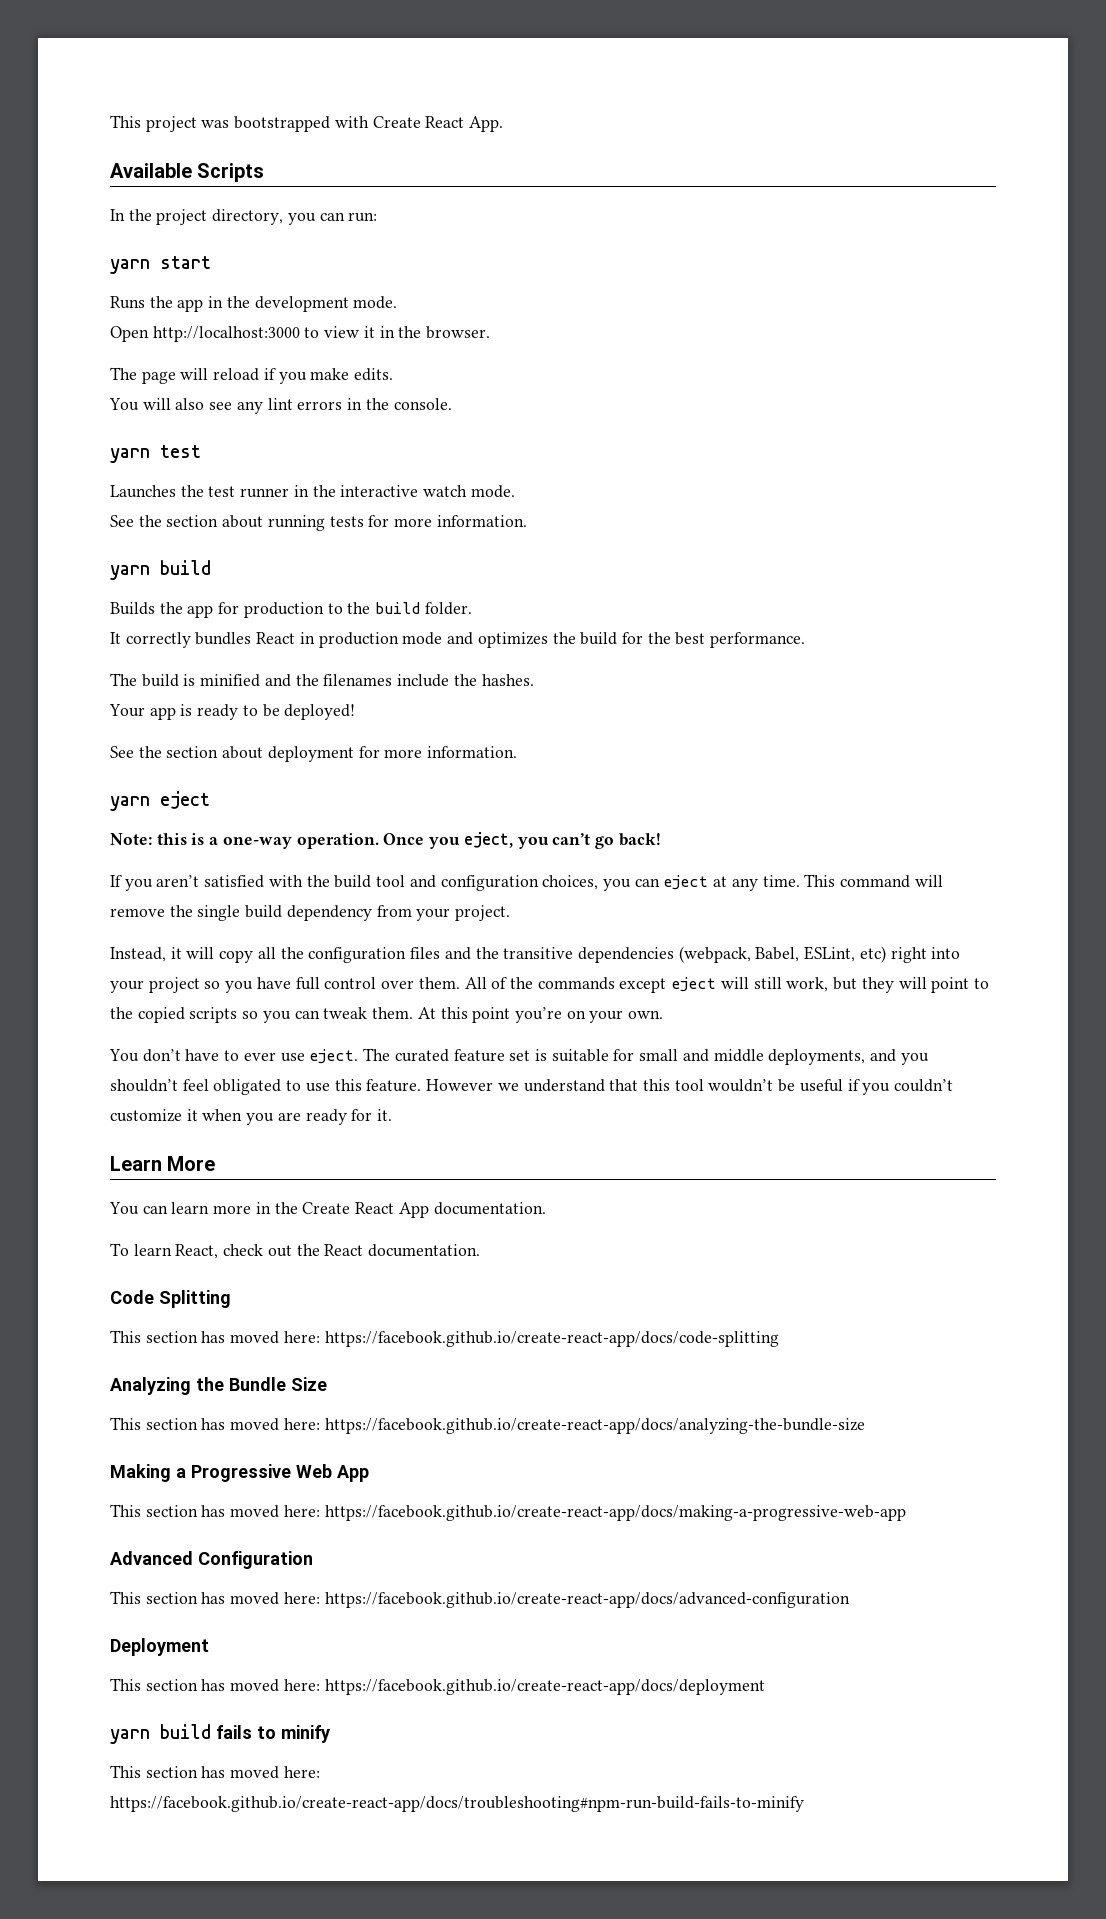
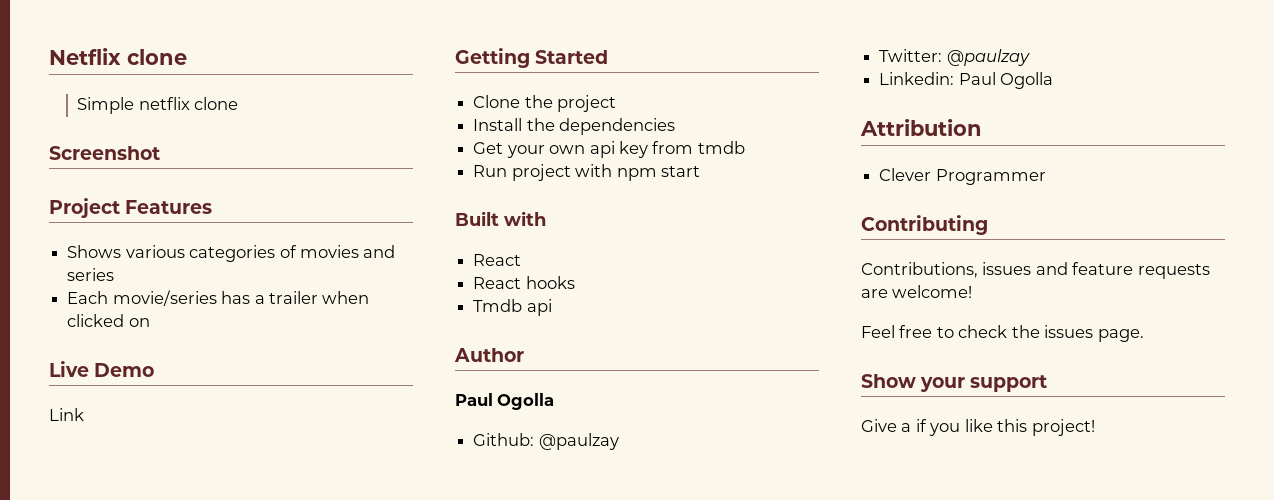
[110,115,504,132] [110,163,265,182] [110,209,378,225] [110,256,211,274] [110,296,398,312] [110,326,491,342] [110,367,394,384] [109,398,452,414] [110,445,201,463] [110,485,515,498] [110,515,527,531] [110,560,211,580] [110,602,472,618] [110,632,806,648] [110,673,534,687] [109,704,356,720] [110,746,518,762] [110,791,210,811] [110,832,661,849] [110,874,943,891] [110,905,511,921] [110,946,961,963] [110,977,989,993] [110,1007,664,1023] [109,1048,929,1065] [110,1079,954,1095] [110,1109,393,1125] [110,1156,216,1171] [109,1202,546,1218] [110,1243,481,1259] [110,1290,231,1308] [110,1330,779,1347] [110,1377,327,1395] [110,1417,865,1434] [110,1464,369,1482] [110,1504,906,1521] [110,1551,313,1569] [110,1591,850,1608] [110,1638,209,1656] [110,1678,765,1695] [110,1724,330,1744] [110,1765,320,1779] [110,1796,804,1812] This project was bootstrapped with Create React App. // Available Scripts // In the project directory, you can run: // yarn start // Runs the app in the development mode. // Open http://localhost:3000 to view it in the browser. // The page will reload if you make edits. // You will also see any lint errors in the console. // yarn test // Launches the test runner in the interactive watch mode. // See the section about running tests for more information. // yarn build // Builds the app for production to the build folder. // It correctly bundles React in production mode and optimizes the build for the best performance. // The build is minified and the filenames include the hashes. // Your app is ready to be deployed! // See the section about deployment for more information. // yarn eject // Note: this is a one-way operation. Once you eject, you can’t go back! // If you aren’t satisfied with the build tool and configuration choices, you can eject at any time. This command will remove the single build dependency from your project. // Instead, it will copy all the configuration files and the transitive dependencies (webpack, Babel, ESLint, etc) right into your project so you have full control over them. All of the commands except eject will still work, but they will point to the copied scripts so you can tweak them. At this point you’re on your own. // You don’t have to ever use eject. The curated feature set is suitable for small and middle deployments, and you shouldn’t feel obligated to use this feature. However we understand that this tool wouldn’t be useful if you couldn’t customize it when you are ready for it. // Learn More // You can learn more in the Create React App documentation. // To learn React, check out the React documentation. // Code Splitting // This section has moved here: https://facebook.github.io/create-react-app/docs/code-splitting // Analyzing the Bundle Size // This section has moved here: https://facebook.github.io/create-react-app/docs/analyzing-the-bundle-size // Making a Progressive Web App // This section has moved here: https://facebook.github.io/create-react-app/docs/making-a-progressive-web-app // Advanced Configuration // This section has moved here: https://facebook.github.io/create-react-app/docs/advanced-configuration // Deployment // This section has moved here: https://facebook.github.io/create-react-app/docs/deployment // yarn build fails to minify // This section has moved here: https://facebook.github.io/create-react-app/docs/troubleshooting#npm-run-build-fails-to-minify -> [49,48,187,65] [77,97,239,114] [49,146,160,160] [49,198,213,218] [67,245,396,262] [67,268,115,281] [67,290,370,306] [67,314,150,327] [49,361,155,377] [49,408,84,421] [455,48,609,68] [473,95,617,112] [473,118,676,135] [473,141,745,158] [473,164,700,181] [455,211,546,226] [473,254,522,266] [473,276,575,289] [473,299,552,316] [454,348,524,362] [455,393,555,410] [473,433,619,450] [879,49,1030,66] [879,72,1054,89] [860,119,982,136] [879,168,1046,185] [861,215,988,235] [861,262,1210,279] [861,285,973,298] [861,325,1144,342] [861,374,1048,392] [861,419,1095,436] Netflix clone // Simple netflix clone // Screenshot // Project Features // Shows various categories of movies and series // Each movie/series has a trailer when clicked on // Live Demo // Link // Getting Started // Clone the project // Install the dependencies // Get your own api key from tmdb // Run project with npm start // Built with // React // React hooks // Tmdb api // Author // Paul Ogolla // Github: @paulzay // Twitter: @paulzay // Linkedin: Paul Ogolla // Attribution // Clever Programmer // Contributing // Contributions, issues and feature requests are welcome! // Feel free to check the issues page. // Show your support // Give a if you like this project!

